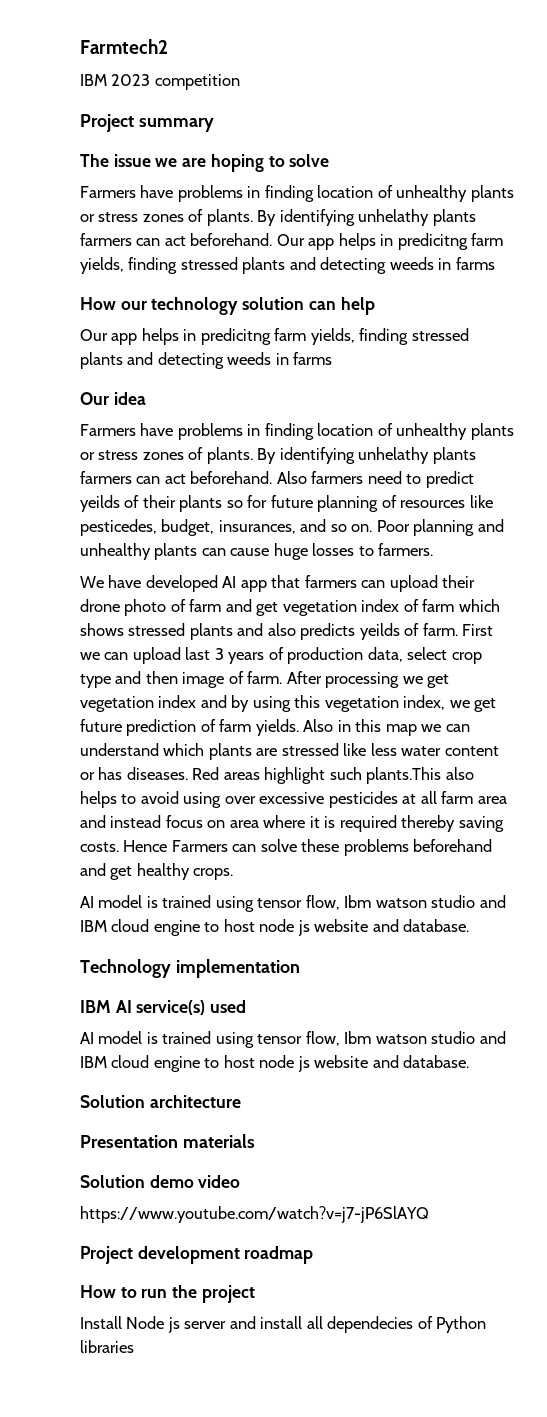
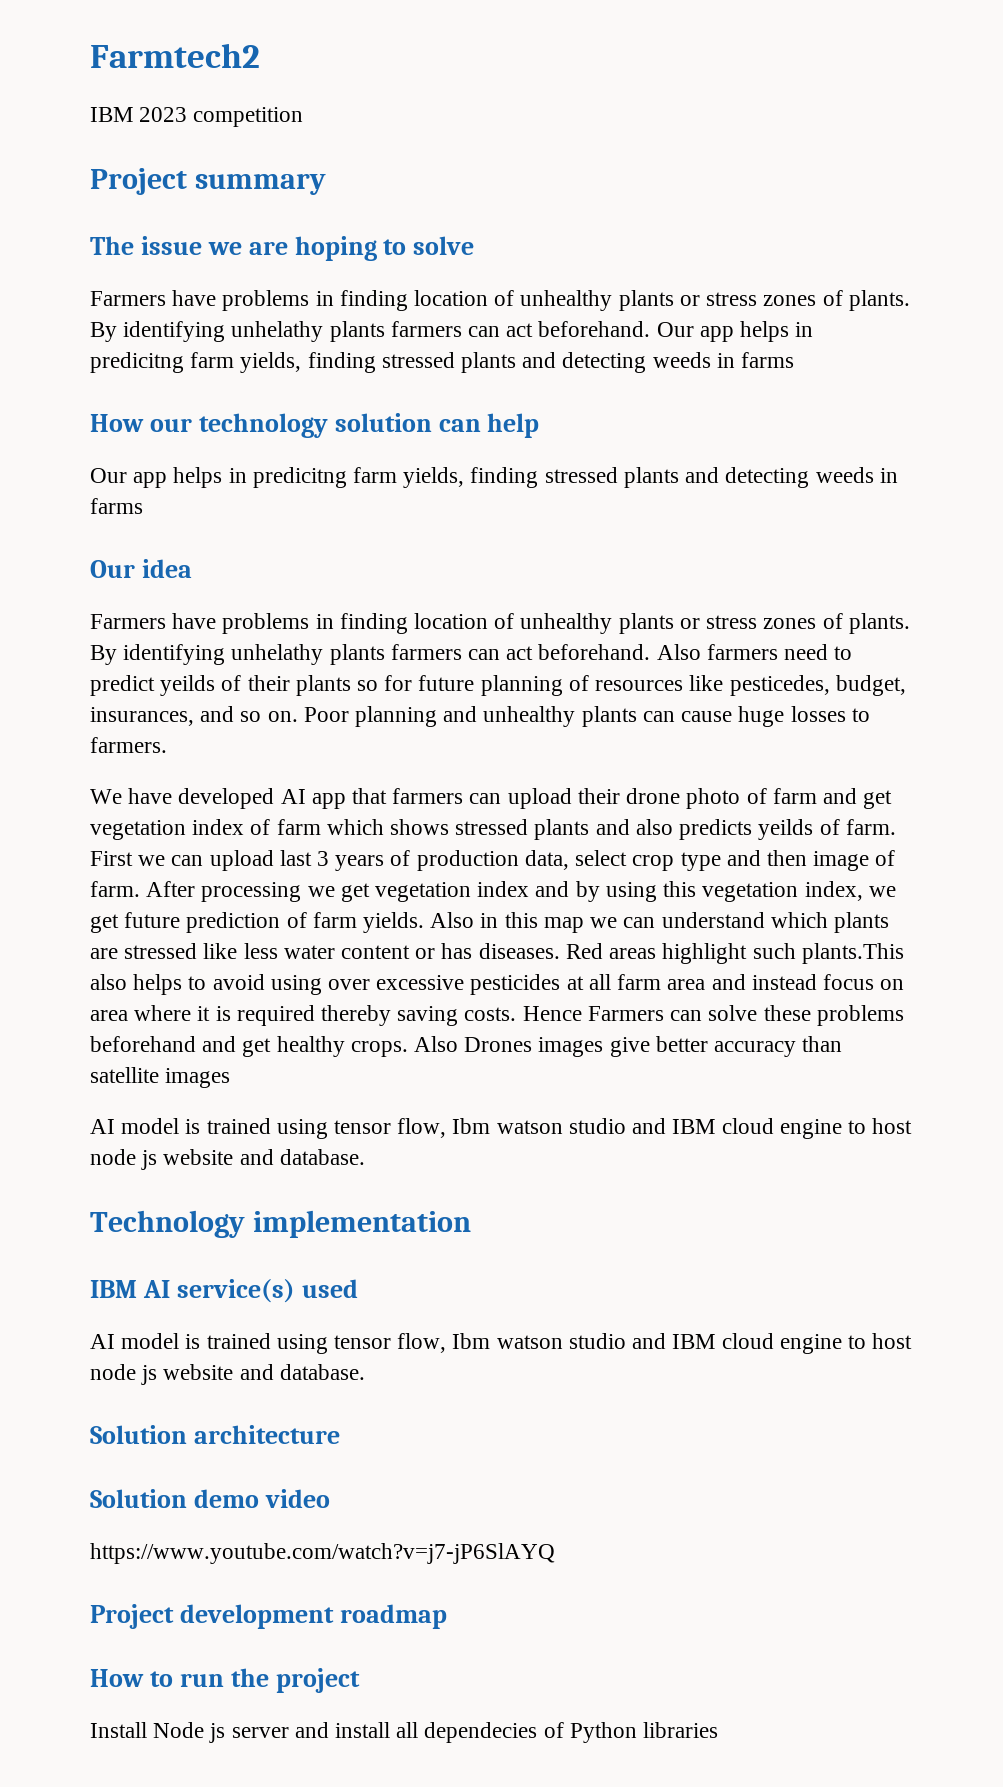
(234, 874) none -> [414,1036,843,1057] [90,1067,231,1088] Also Drones images give better accuracy than satellite images
[80,1134,255,1148] // Presentation materials -> (340, 1434) none

